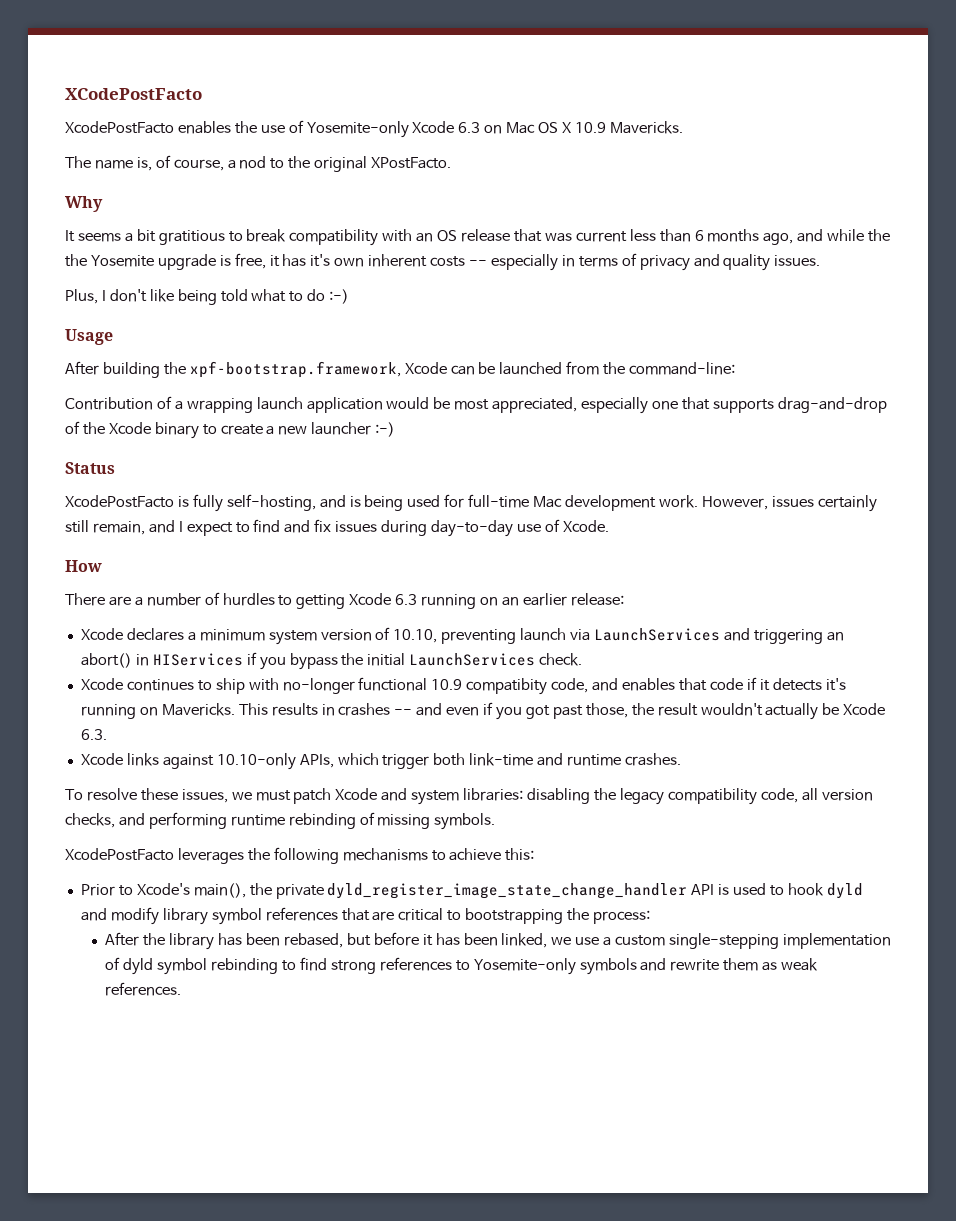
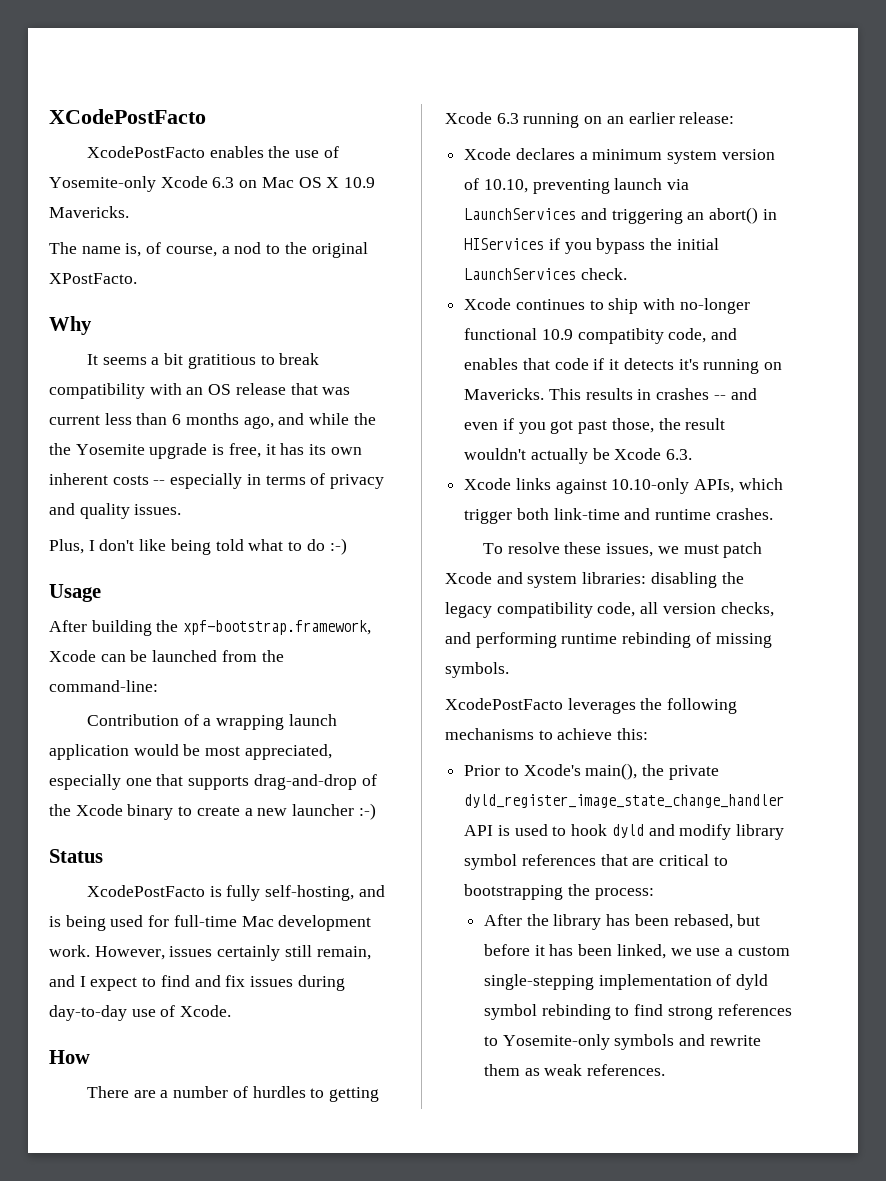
[310,254,331,267] it's -> [309,444,327,455] its

